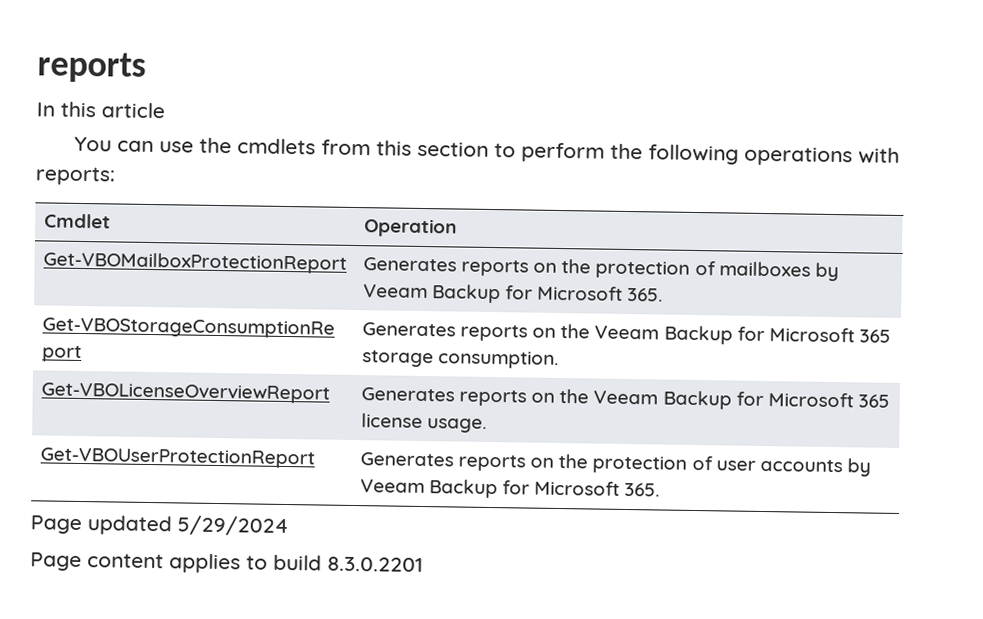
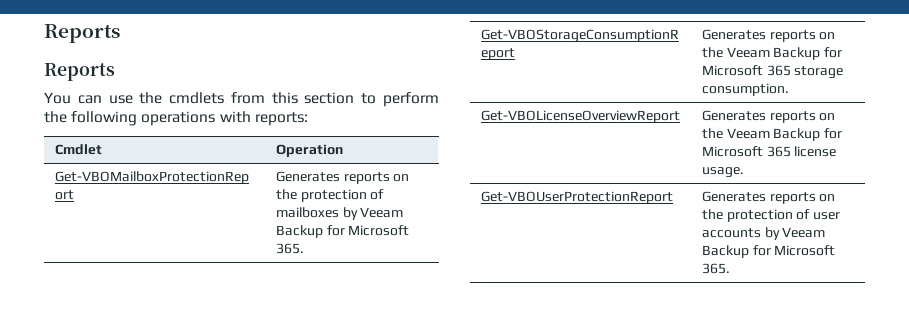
[37,51,146,83] [36,101,165,119] reports // In this article -> [44,24,120,43] [44,63,115,81] Reports // Reports
[30,515,289,537] [30,552,423,574] // Page updated 5/29/2024 // Page content applies to build 8.3.0.2201 -> (730, 268) none

